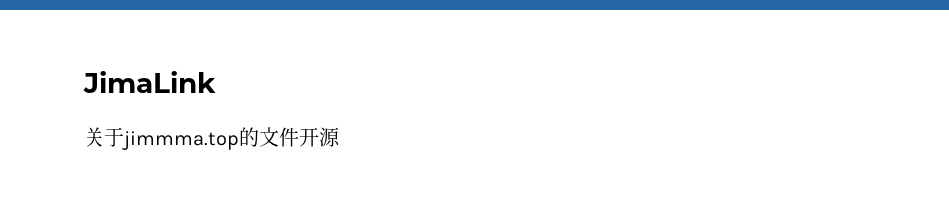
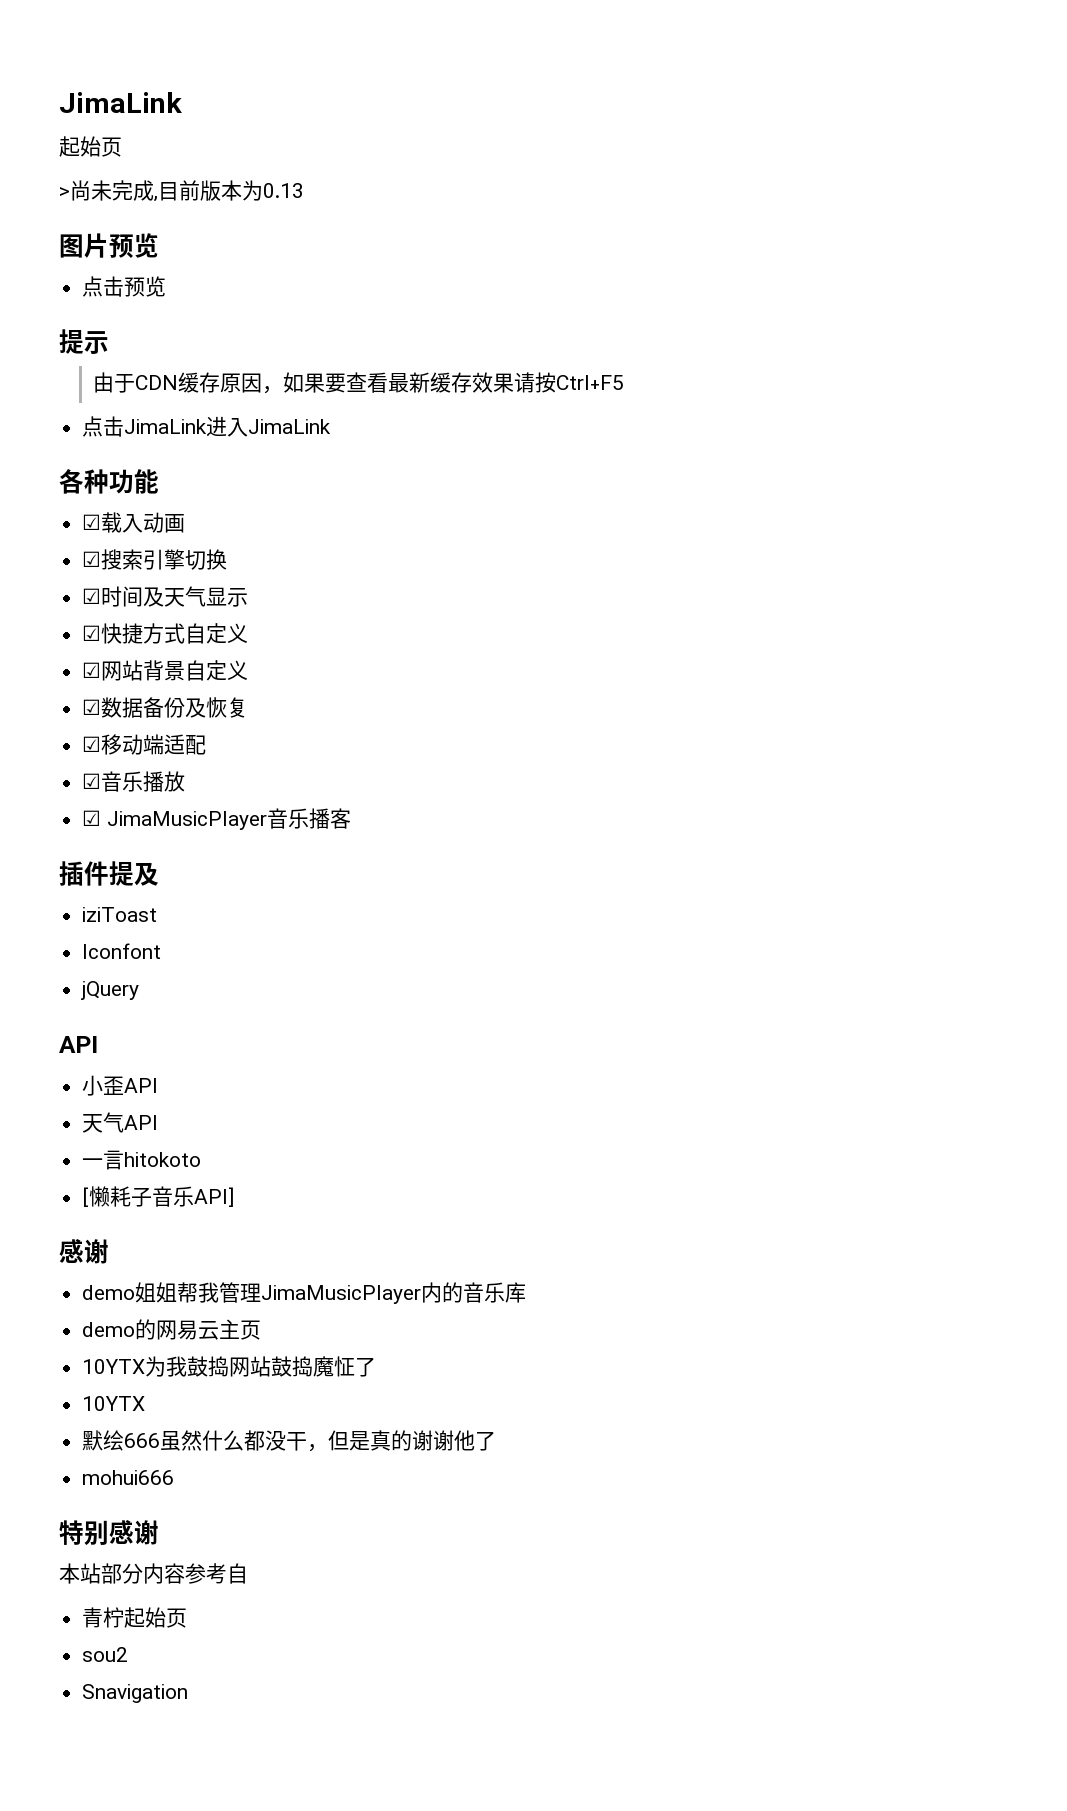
[83,71,216,93] [84,127,340,150] JimaLink // 关于jimmma.top的文件开源 -> [59,92,182,113] [59,136,122,157] [59,180,304,202] [59,233,159,258] [82,276,167,297] [59,329,109,354] [93,372,625,394] [82,416,332,437] [59,469,159,494] [82,512,186,533] [82,549,228,570] [82,586,249,607] [82,623,249,644] [82,660,249,681] [82,697,249,718] [82,734,207,755] [82,771,186,792] [82,808,352,830] [59,861,159,886] [82,907,158,922] [82,943,162,959] [81,981,140,1000] [59,1036,98,1053] [82,1075,159,1096] [82,1112,159,1133] [82,1150,202,1170] [82,1186,236,1207] [59,1239,109,1264] [82,1282,527,1304] [82,1319,262,1340] [82,1356,377,1377] [82,1396,146,1411] [82,1430,497,1452] [82,1470,175,1485] [59,1520,159,1546] [59,1563,248,1584] [82,1607,188,1628] [82,1647,129,1662] [82,1684,189,1703] JimaLink // 起始页 // >尚未完成,目前版本为0.13 // 图片预览 // 点击预览 // 提示 // 由于CDN缓存原因，如果要查看最新缓存效果请按Ctrl+F5 // 点击JimaLink进入JimaLink // 各种功能 // ☑载入动画 // ☑搜索引擎切换 // ☑时间及天气显示 // ☑快捷方式自定义 // ☑网站背景自定义 // ☑数据备份及恢复 // ☑移动端适配 // ☑音乐播放 // ☑ JimaMusicPlayer音乐播客 // 插件提及 // iziToast // Iconfont // jQuery // API // 小歪API // 天气API // 一言hitokoto // [懒耗子音乐API] // 感谢 // demo姐姐帮我管理JimaMusicPlayer内的音乐库 // demo的网易云主页 // 10YTX为我鼓捣网站鼓捣魔怔了 // 10YTX // 默绘666虽然什么都没干，但是真的谢谢他了 // mohui666 // 特别感谢 // 本站部分内容参考自 // 青柠起始页 // sou2 // Snavigation

